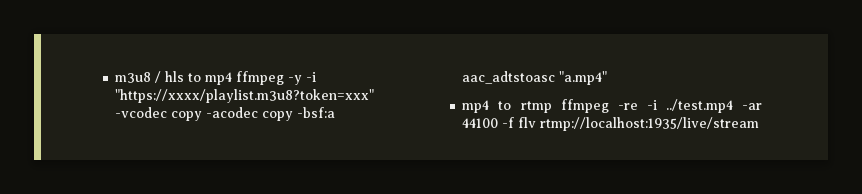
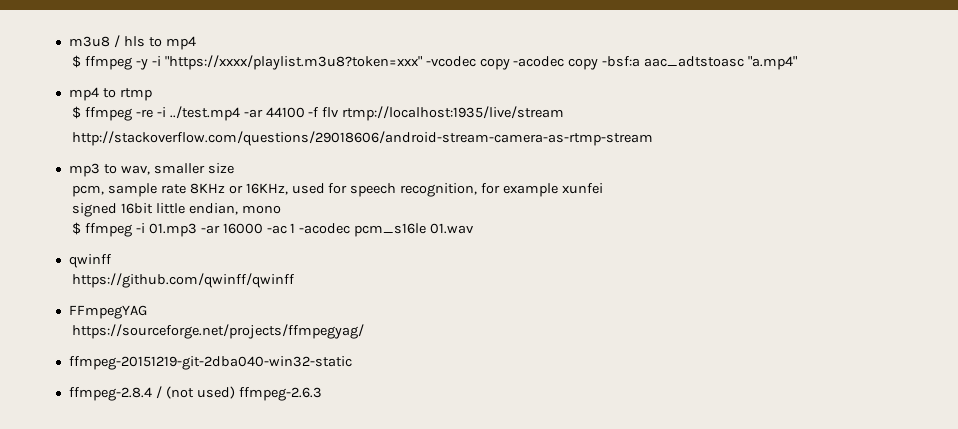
(233, 78) none -> [72,55,82,68] // $
(552, 107) none -> [72,106,82,119] // $
(760, 124) none -> [72,131,654,146] [68,163,234,177] [72,183,604,197] [72,203,281,217] [72,222,475,237] [68,254,112,268] [72,273,296,288] [68,305,147,319] [72,324,365,339] [68,356,352,370] [68,386,322,401] // http://stackoverflow.com/questions/29018606/android-stream-camera-as-rtmp-stream // mp3 to wav, smaller size // pcm, sample rate 8KHz or 16KHz, used for speech recognition, for example xunfei // signed 16bit little endian, mono // $ ffmpeg -i 01.mp3 -ar 16000 -ac 1 -acodec pcm_s16le 01.wav // qwinff // https://github.com/qwinff/qwinff // FFmpegYAG // https://sourceforge.net/projects/ffmpegyag/ // ffmpeg-20151219-git-2dba040-win32-static // ffmpeg-2.8.4 / (not used) ffmpeg-2.6.3

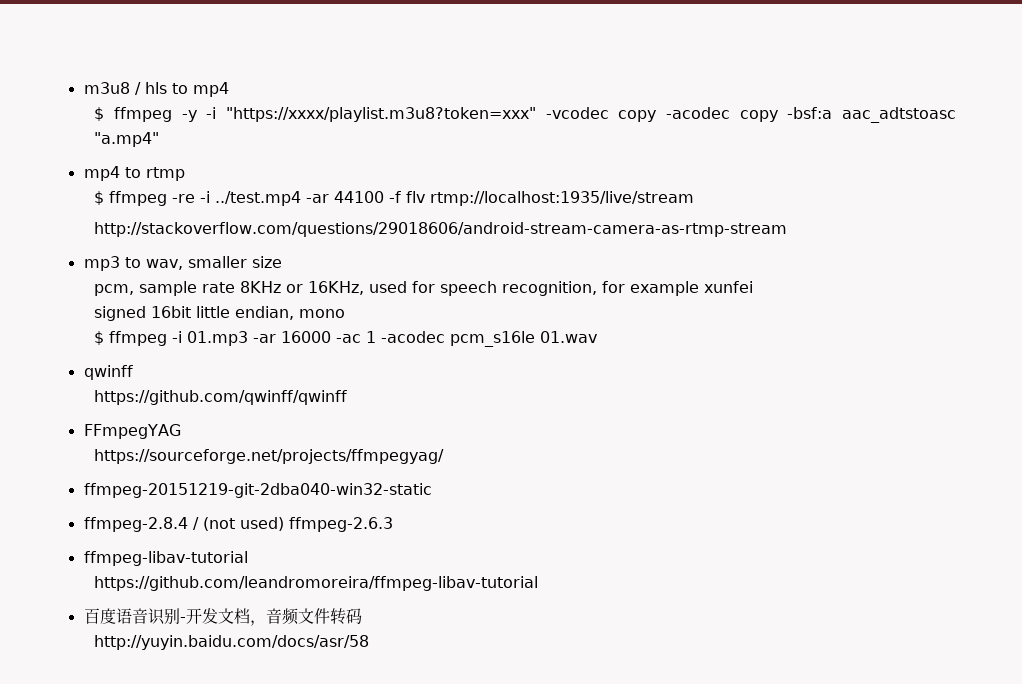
(322, 394) none -> [83,551,248,566] [94,576,539,591] [83,608,362,626] [94,635,370,650] // ffmpeg-libav-tutorial // https://github.com/leandromoreira/ffmpeg-libav-tutorial // 百度语音识别-开发文档，音频文件转码 // http://yuyin.baidu.com/docs/asr/58

